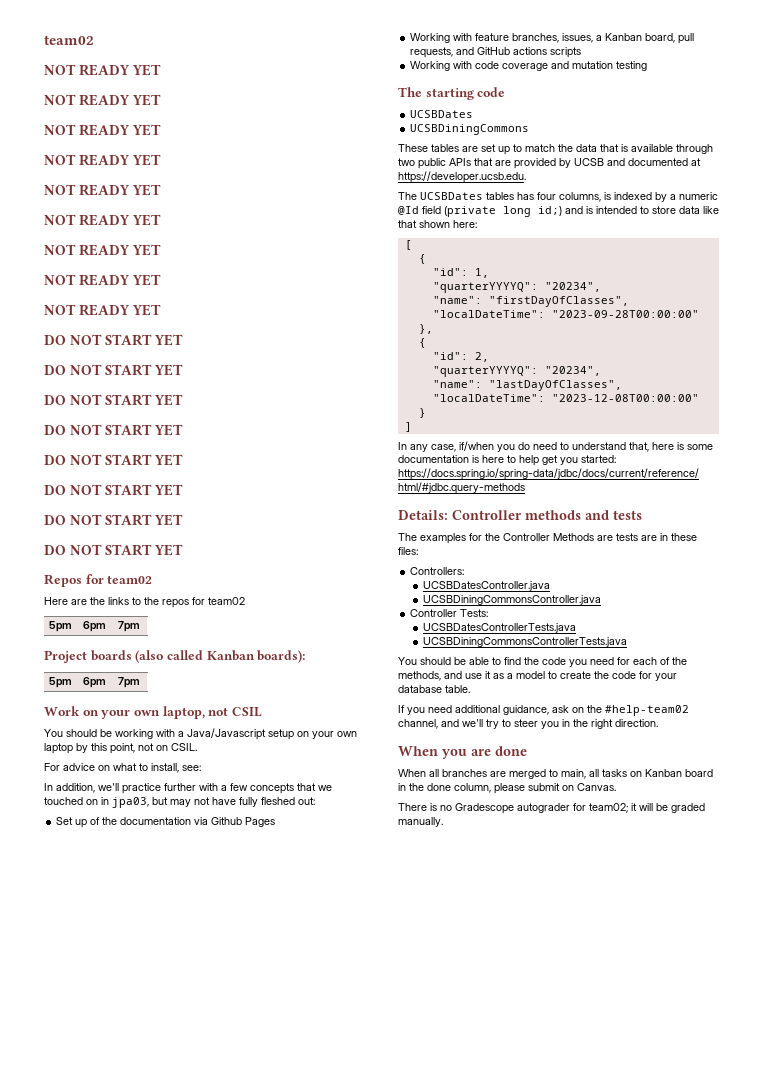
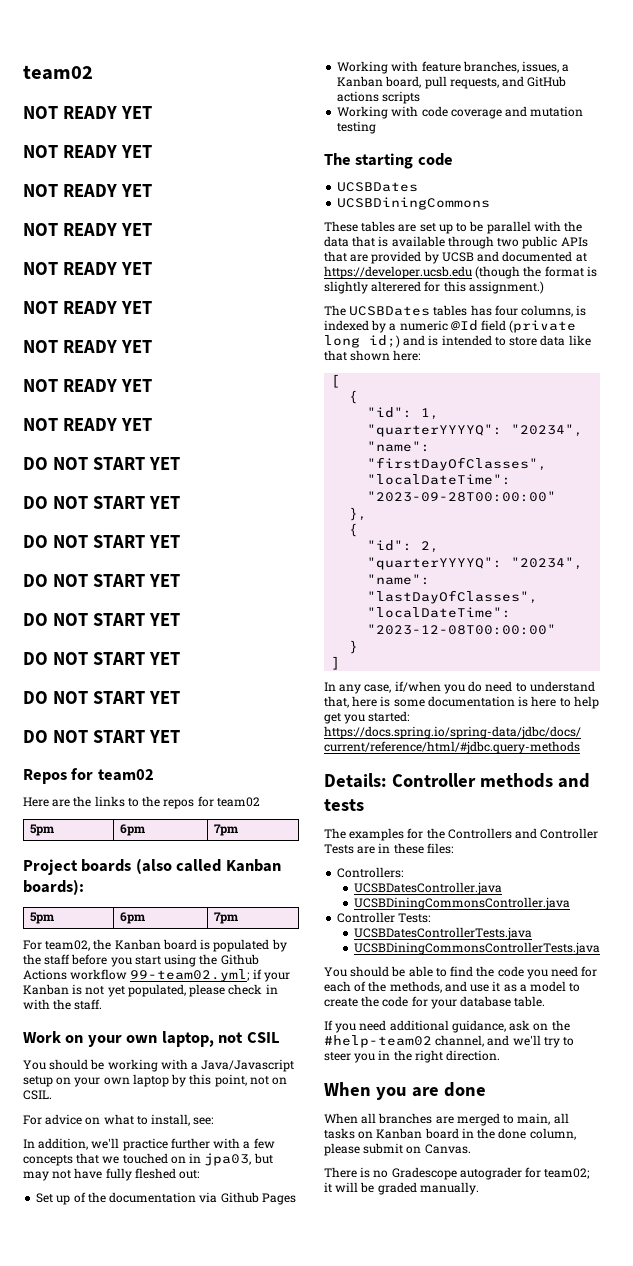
(141, 682) none -> [23,939,287,952] [23,954,259,967] [23,969,290,982] [23,984,278,997] [23,999,103,1010] // For team02, the Kanban board is populated by the staff before you start using the Github Actions workflow 99-team02.yml; if your Kanban is not yet populated, please check in with the staff.
[525,144,555,152] match -> [469,221,561,234] be parallel with
[398,171,526,183] https://developer.ucsb.edu. -> [324,266,597,279] [324,281,544,294] https://developer.ucsb.edu (though the format is slightly alterered for this assignment.)
[503,533,638,541] Controller Methods are tests -> [447,828,599,839] [324,844,354,854] Controllers and Controller Tests

